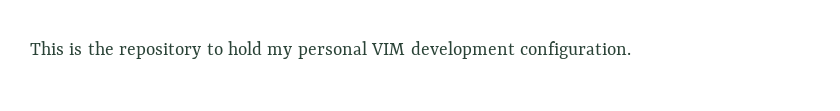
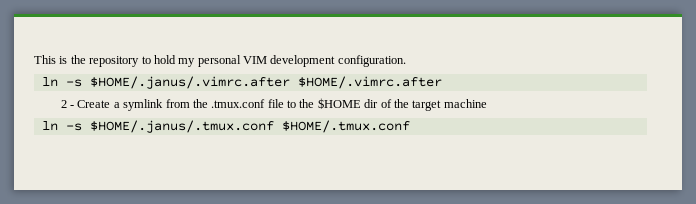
(631, 50) none -> [41,76,442,89] [60,98,487,111] [41,120,410,133] // ln -s $HOME/.janus/.vimrc.after $HOME/.vimrc.after // 2 - Create a symlink from the .tmux.conf file to the $HOME dir of the target machine // ln -s $HOME/.janus/.tmux.conf $HOME/.tmux.conf

